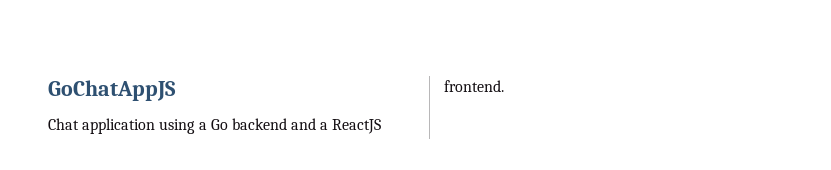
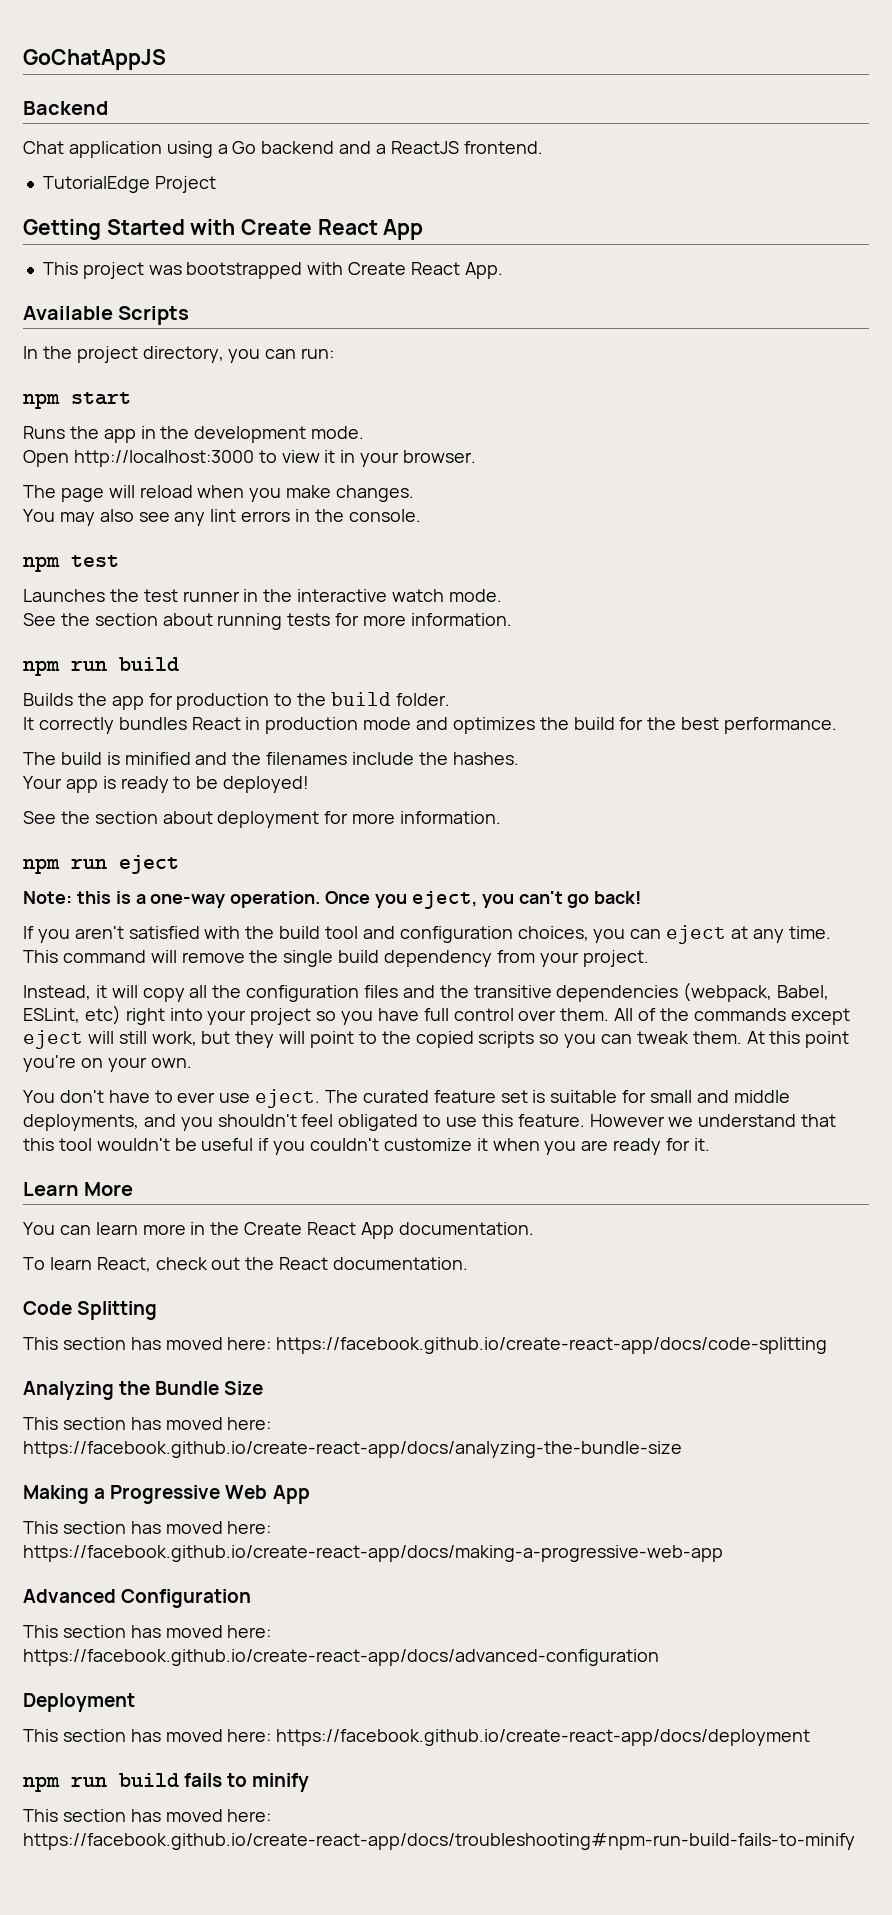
(176, 90) none -> [23,101,108,115] // Backend
(504, 86) none -> [42,176,216,193] [23,219,424,240] [42,262,503,279] [23,306,190,325] [23,346,335,363] [23,392,131,409] [23,426,365,443] [23,450,477,467] [23,485,415,502] [23,509,421,526] [23,555,119,572] [23,589,502,602] [23,613,512,630] [23,657,179,676] [23,692,450,710] [23,717,838,734] [23,752,519,765] [23,776,310,793] [23,811,502,828] [23,855,179,874] [23,891,642,909] [23,925,831,944] [23,950,649,967] [23,982,830,1002] [23,1005,850,1025] [23,1030,850,1049] [23,1055,192,1072] [23,1089,790,1108] [23,1114,837,1131] [23,1138,710,1155] [23,1182,134,1196] [23,1222,534,1239] [23,1257,469,1272] [23,1301,158,1320] [23,1337,828,1354] [23,1381,264,1400] [23,1417,272,1430] [23,1441,682,1458] [23,1485,310,1504] [23,1521,272,1534] [23,1545,723,1562] [23,1589,252,1608] [23,1625,272,1638] [23,1649,659,1666] [23,1693,135,1712] [23,1729,811,1746] [23,1773,310,1792] [23,1809,272,1822] [23,1833,855,1850] // TutorialEdge Project // Getting Started with Create React App // This project was bootstrapped with Create React App. // Available Scripts // In the project directory, you can run: // npm start // Runs the app in the development mode. // Open http://localhost:3000 to view it in your browser. // The page will reload when you make changes. // You may also see any lint errors in the console. // npm test // Launches the test runner in the interactive watch mode. // See the section about running tests for more information. // npm run build // Builds the app for production to the build folder. // It correctly bundles React in production mode and optimizes the build for the best performance. // The build is minified and the filenames include the hashes. // Your app is ready to be deployed! // See the section about deployment for more information. // npm run eject // Note: this is a one-way operation. Once you eject, you can't go back! // If you aren't satisfied with the build tool and configuration choices, you can eject at any time. This command will remove the single build dependency from your project. // Instead, it will copy all the configuration files and the transitive dependencies (webpack, Babel, ESLint, etc) right into your project so you have full control over them. All of the commands except eject will still work, but they will point to the copied scripts so you can tweak them. At this point you're on your own. // You don't have to ever use eject. The curated feature set is suitable for small and middle deployments, and you shouldn't feel obligated to use this feature. However we understand that this tool wouldn't be useful if you couldn't customize it when you are ready for it. // Learn More // You can learn more in the Create React App documentation. // To learn React, check out the React documentation. // Code Splitting // This section has moved here: https://facebook.github.io/create-react-app/docs/code-splitting // Analyzing the Bundle Size // This section has moved here: https://facebook.github.io/create-react-app/docs/analyzing-the-bundle-size // Making a Progressive Web App // This section has moved here: https://facebook.github.io/create-react-app/docs/making-a-progressive-web-app // Advanced Configuration // This section has moved here: https://facebook.github.io/create-react-app/docs/advanced-configuration // Deployment // This section has moved here: https://facebook.github.io/create-react-app/docs/deployment // npm run build fails to minify // This section has moved here: https://facebook.github.io/create-react-app/docs/troubleshooting#npm-run-build-fails-to-minify

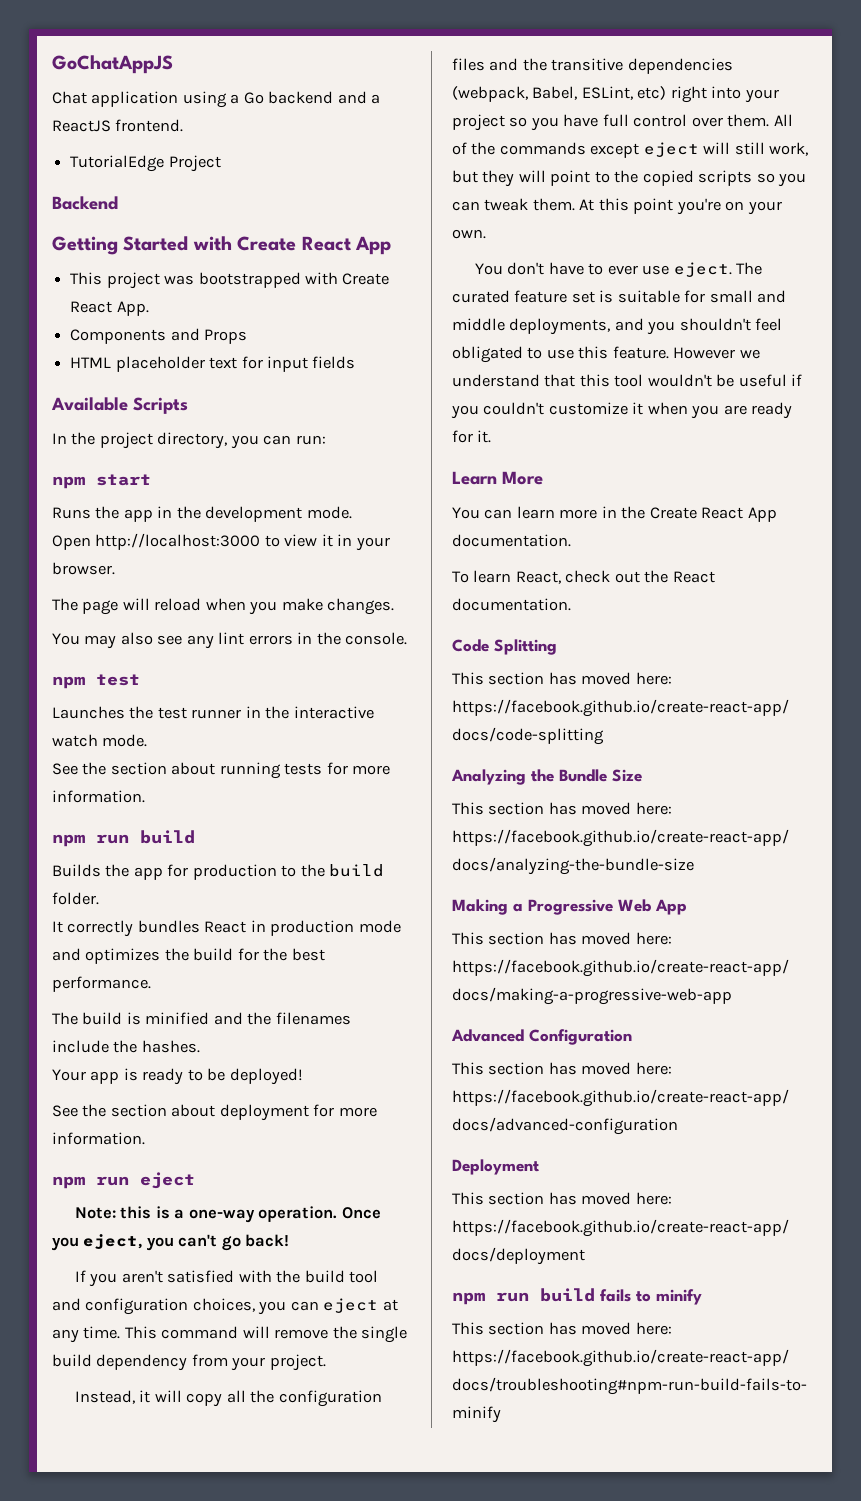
[23,101,108,115] // Backend -> (173, 64) none
(216, 184) none -> [52,196,118,210] // Backend
(503, 270) none -> [70,328,248,344] [70,356,356,372] // Components and Props // HTML placeholder text for input fields

